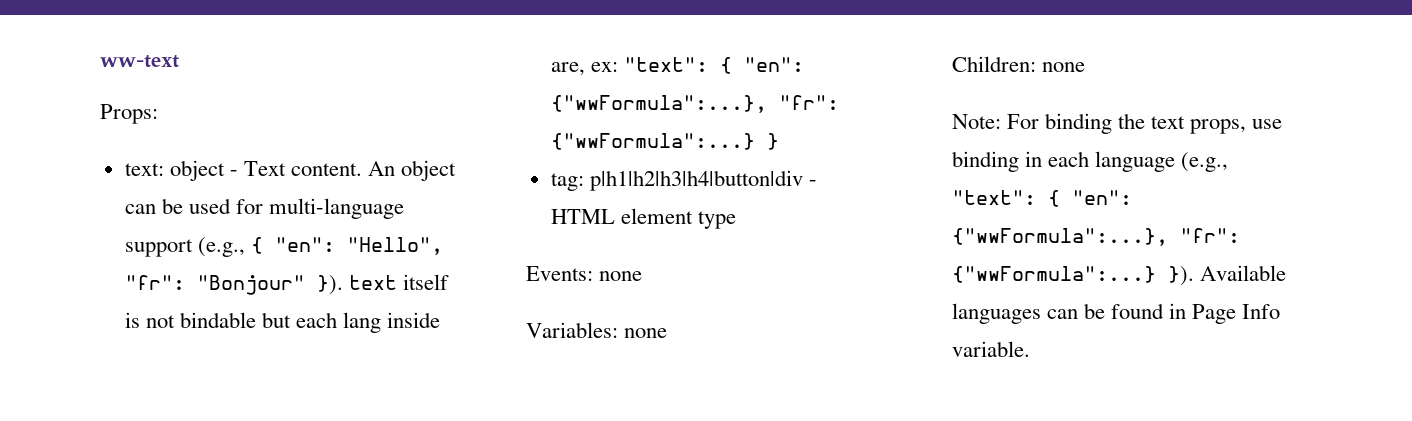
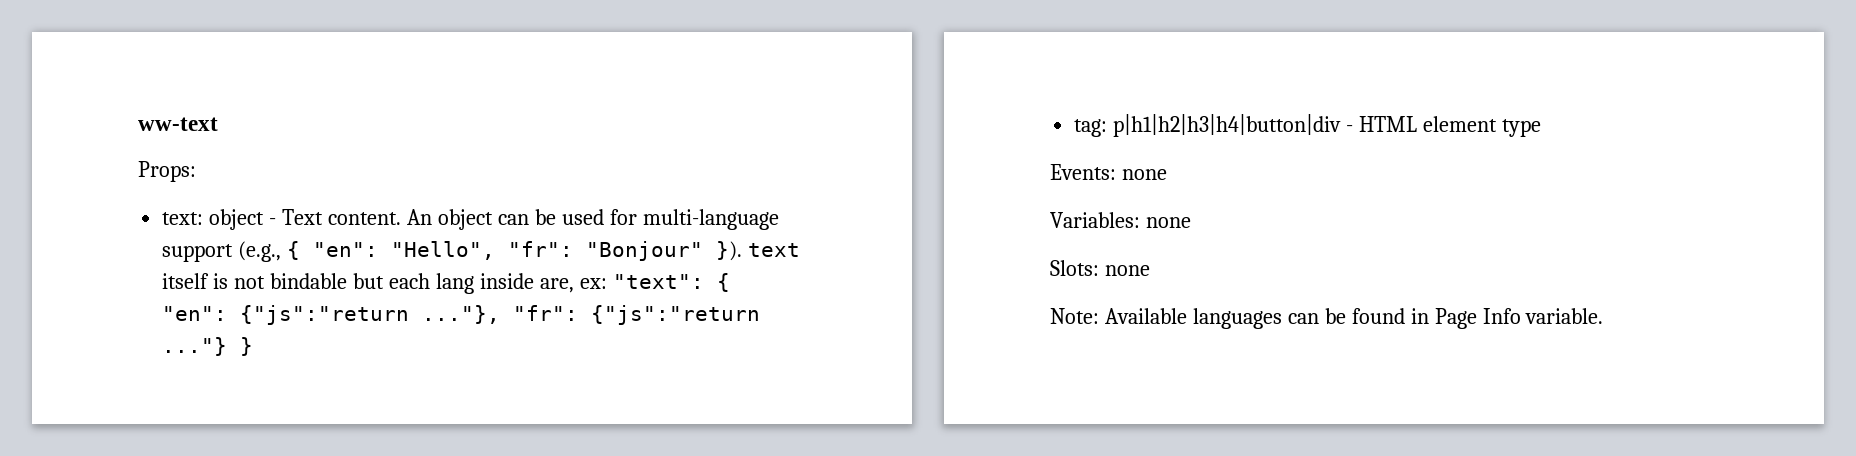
[550,95,839,113] [550,133,755,150] {"wwFormula":...}, "fr": {"wwFormula":...} -> [240,305,761,325] [162,337,228,356] {"js":"return ..."}, "fr": {"js":"return ..."}
[952,56,1036,72] Children: -> [1050,260,1099,276] Slots:
[1007,113,1283,134] [952,151,1229,172] [952,190,1132,207] [952,228,1240,246] [952,266,1194,286] For binding the text props, use binding in each language (e.g., "text": { "en": {"wwFormula":...}, "fr": {"wwFormula":...} }). -> (1099, 316) none

